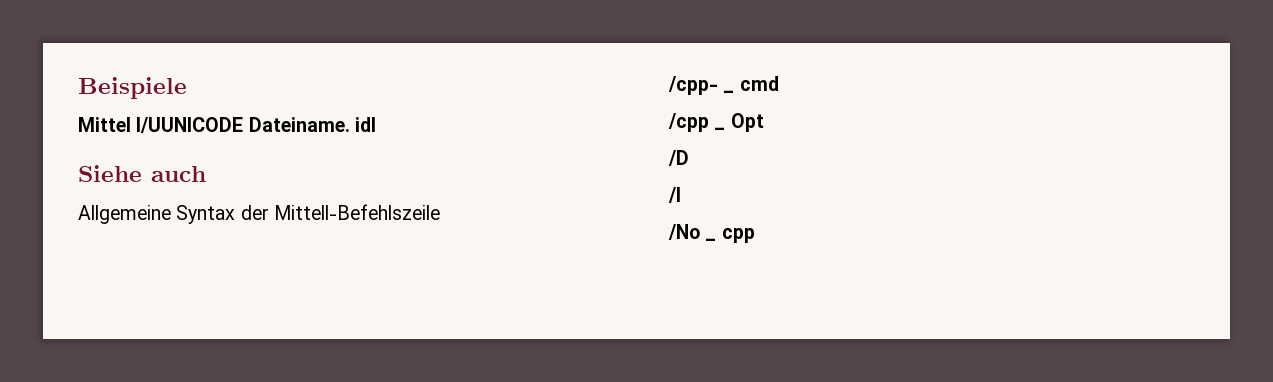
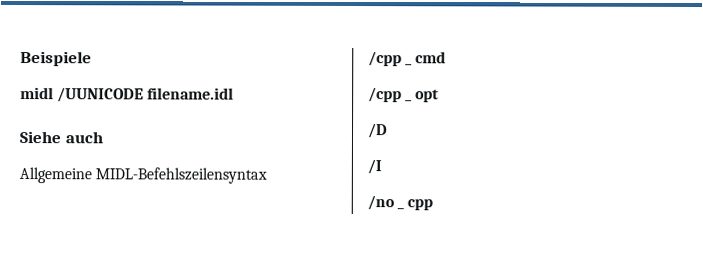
[78,117,376,133] Mittel l/UUNICODE Dateiname. idl -> [20,87,235,103] midl /UUNICODE filename.idl
[176,204,440,224] [668,76,718,95] Syntax der Mittell-Befehlszeile // /cpp- -> [95,167,268,184] [368,51,402,67] MIDL-Befehlszeilensyntax // /cpp
[730,113,764,132] Opt -> [415,89,440,103] opt
[668,224,700,240] /No -> [367,195,395,211] /no

